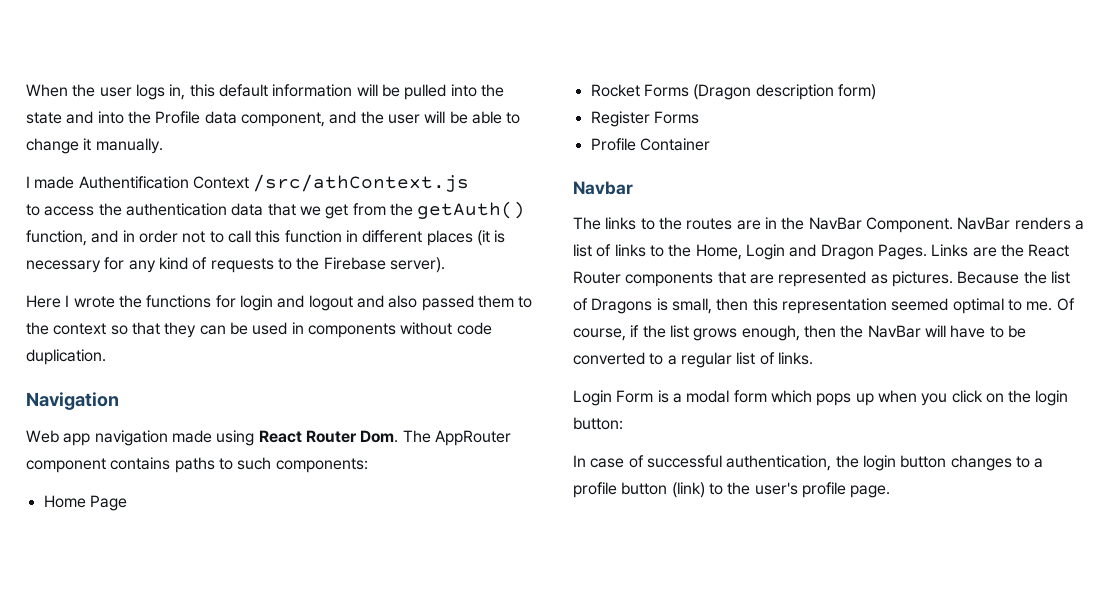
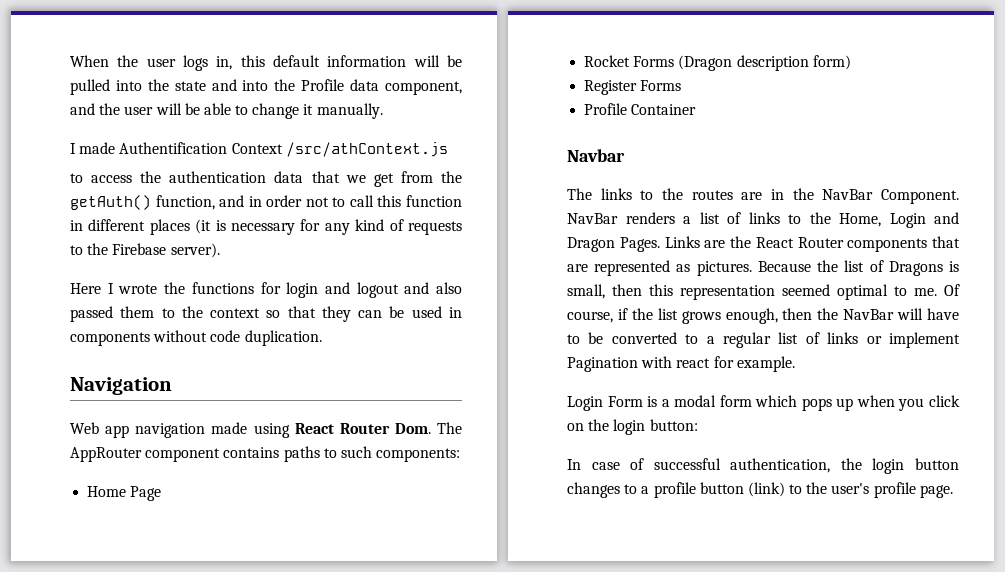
[777,352,813,365] links. -> [827,332,960,348] [567,356,795,372] links or implement Pagination with react for example.

